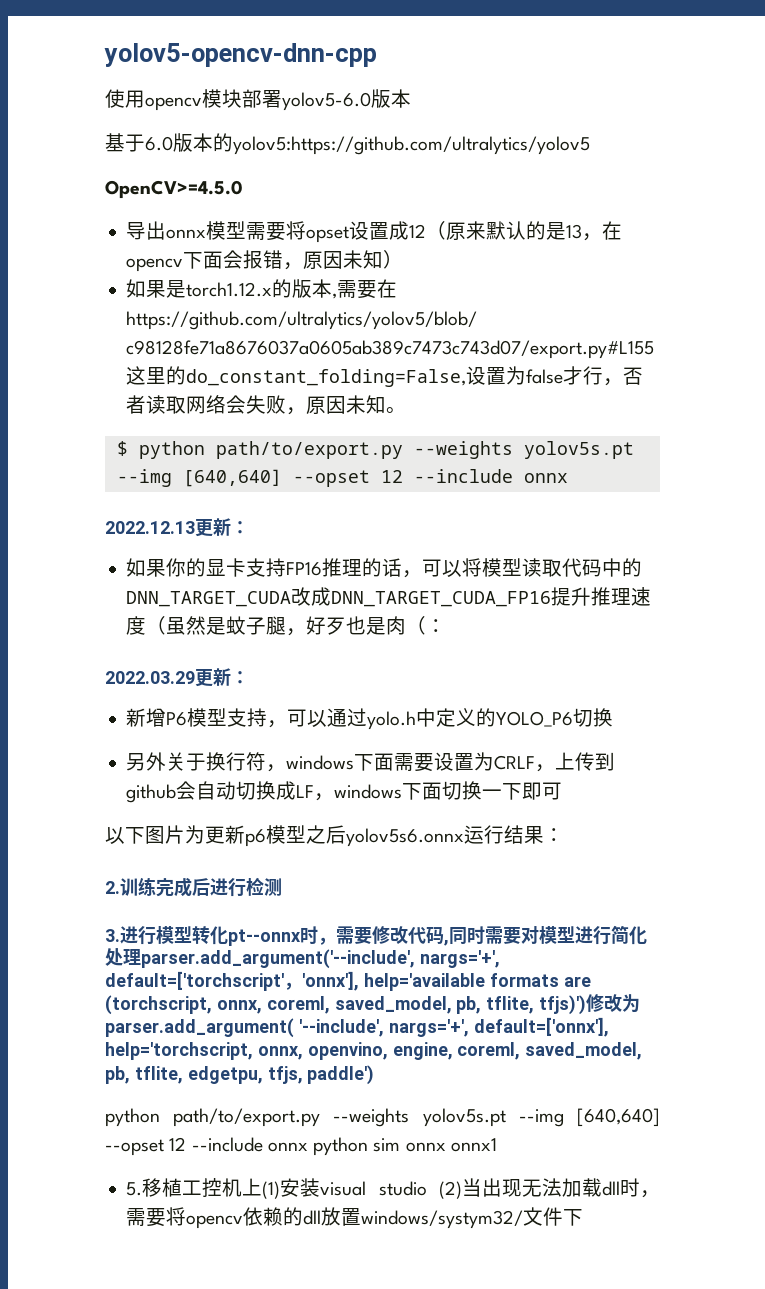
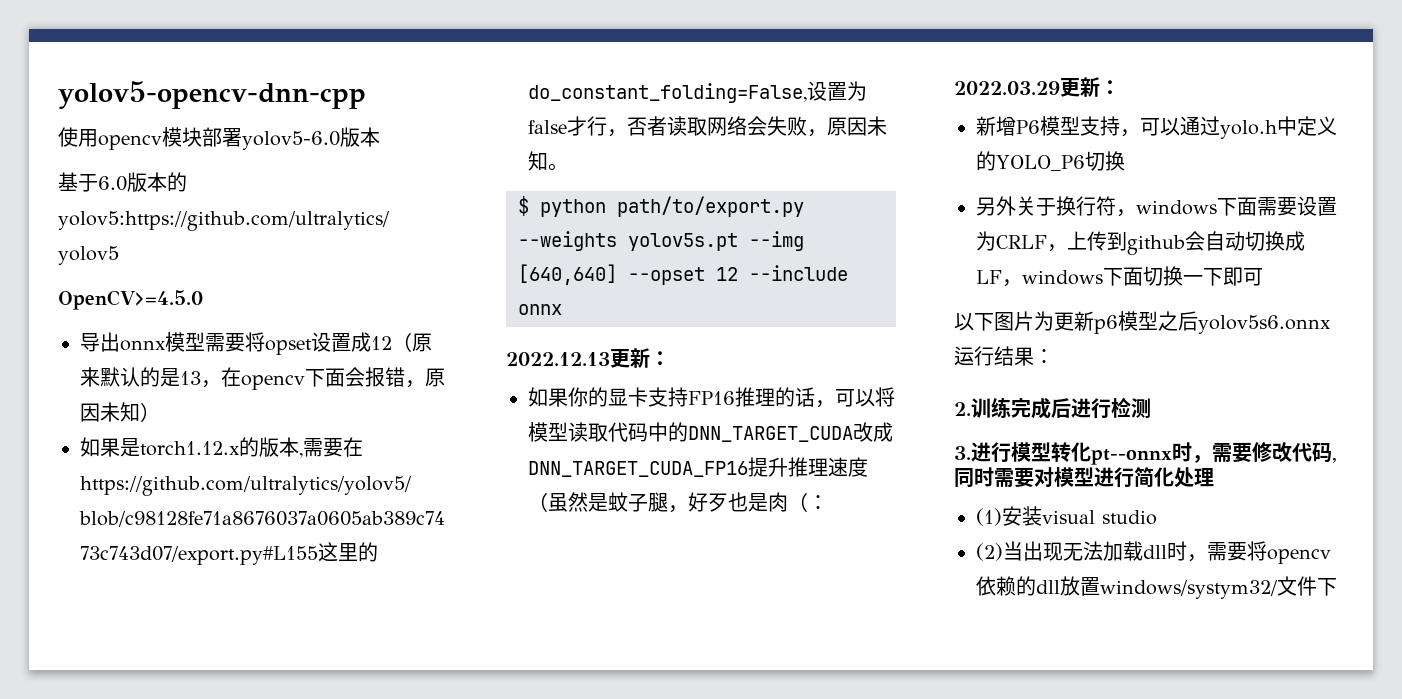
[141,949,500,969] [105,971,591,991] [105,994,641,1015] [105,1017,609,1038] [105,1042,643,1060] [105,1065,375,1085] [105,1108,660,1127] [105,1137,497,1156] [126,1178,263,1198] parser.add_argument('--include', nargs='+', default=['torchscript'，'onnx'], help='available formats are (torchscript, onnx, coreml, saved_model, pb, tflite, tfjs)')修改为parser.add_argument( '--include', nargs='+', default=['onnx'], help='torchscript, onnx, openvino, engine, coreml, saved_model, pb, tflite, edgetpu, tfjs, paddle') // python path/to/export.py --weights yolov5s.pt --img [640,640] --opset 12 --include onnx python sim onnx onnx1 // 5.移植工控机上 -> (1214, 477) //
(427, 1188) none -> (1157, 517) //

